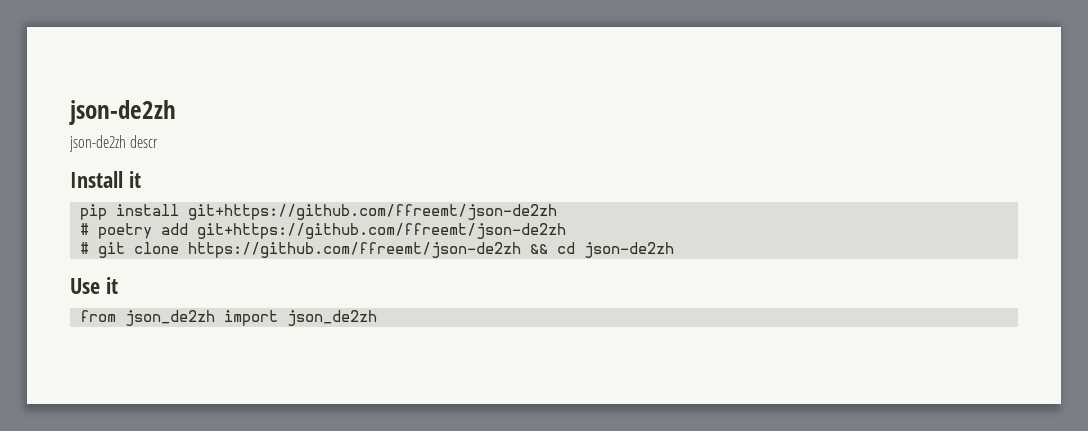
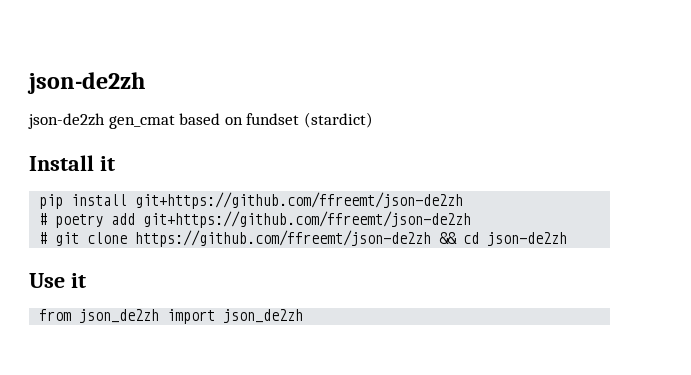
[130,135,159,148] descr -> [108,112,373,129] gen_cmat based on fundset (stardict)

